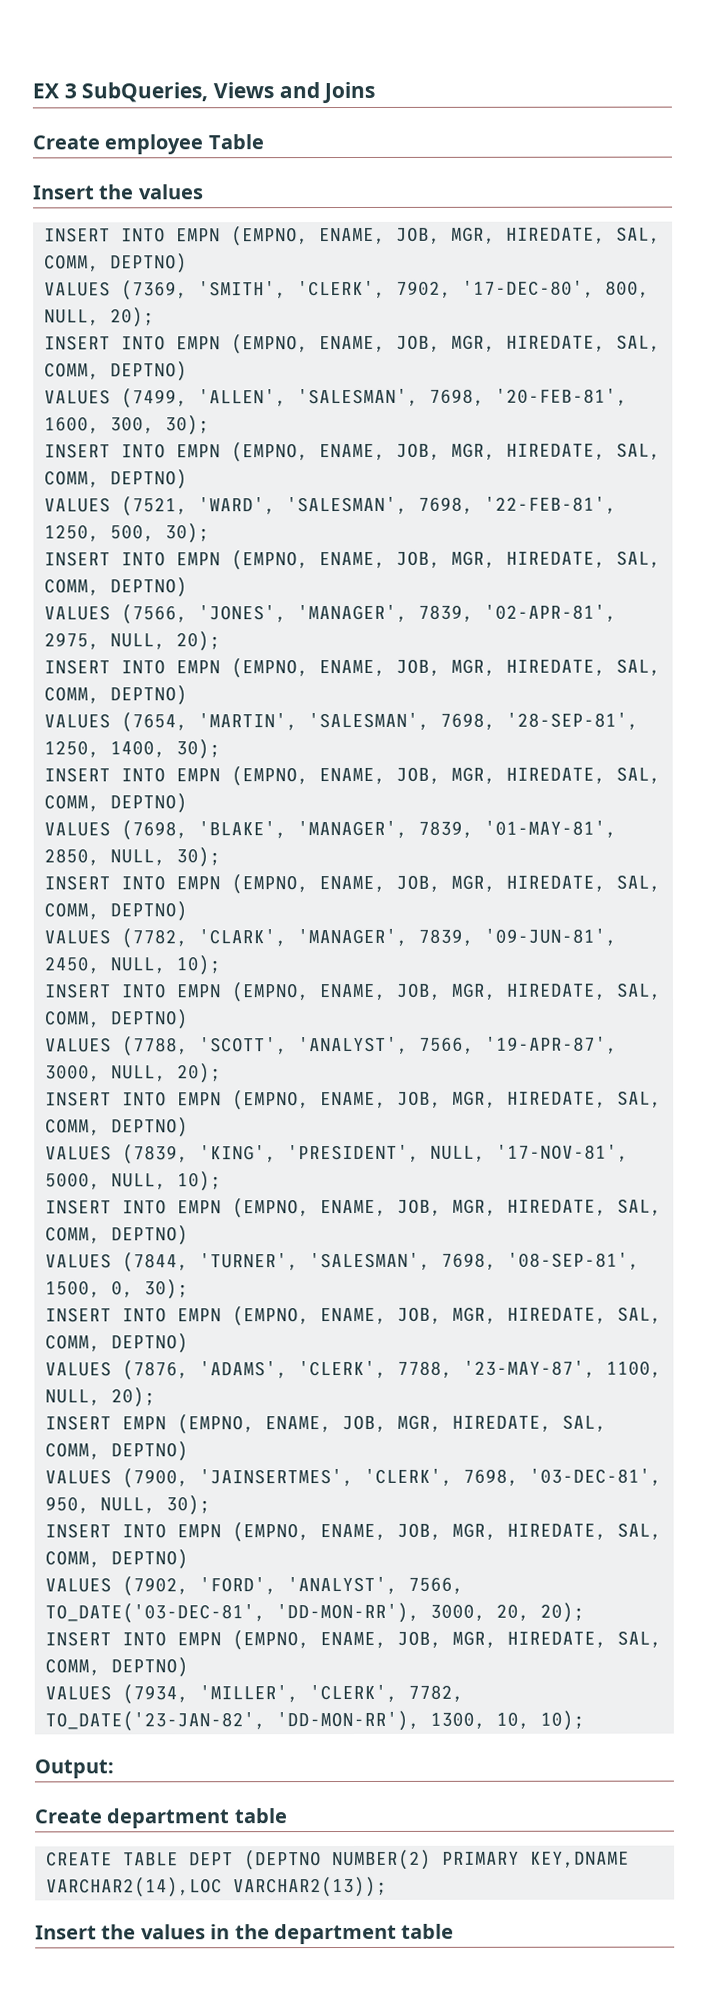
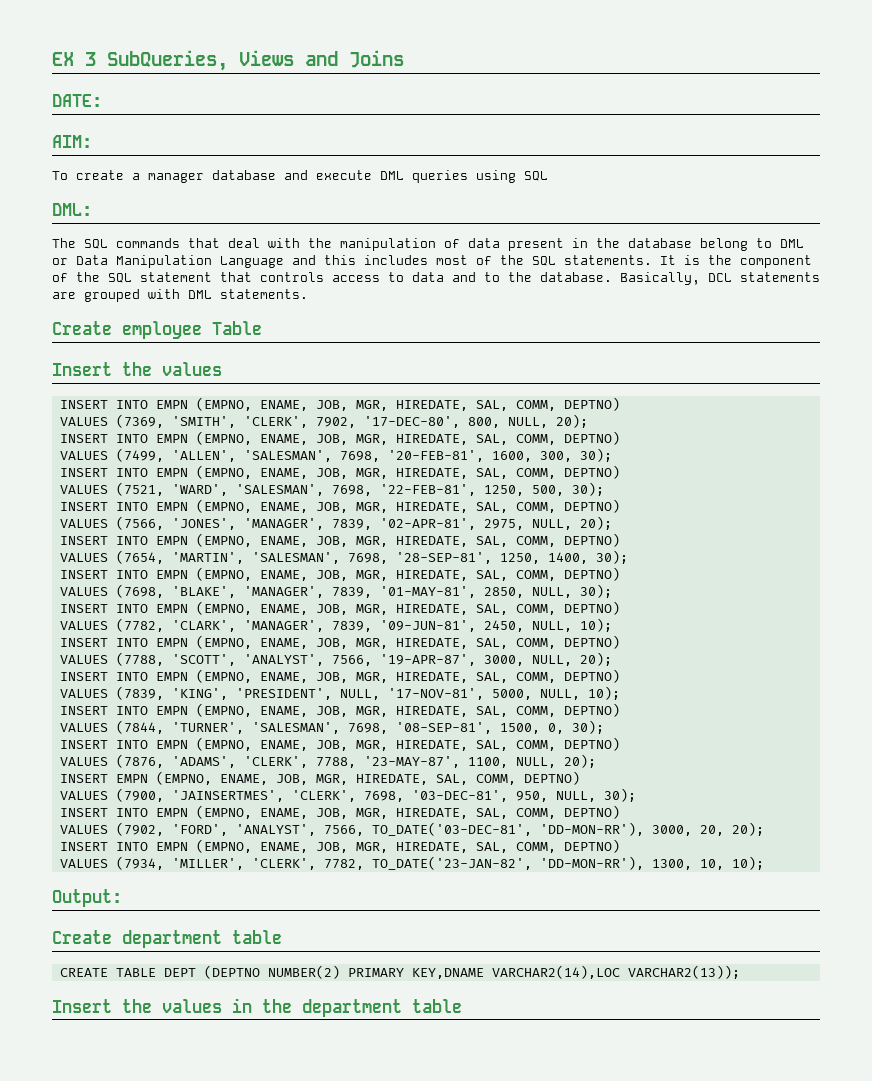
(376, 92) none -> [52,94,102,107] [52,135,92,148] [52,170,548,183] [52,203,92,216] [52,238,804,251] [52,255,812,268] [52,272,820,285] [52,289,308,302] // DATE: // AIM: // To create a manager database and execute DML queries using SQL // DML: // The SQL commands that deal with the manipulation of data present in the database belong to DML or Data Manipulation Language and this includes most of the SQL statements. It is the component of the SQL statement that controls access to data and to the database. Basically, DCL statements are grouped with DML statements.

